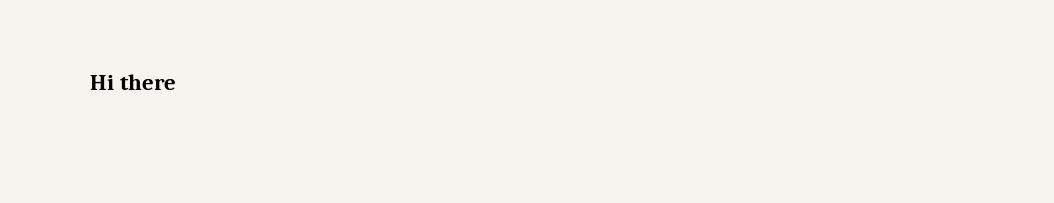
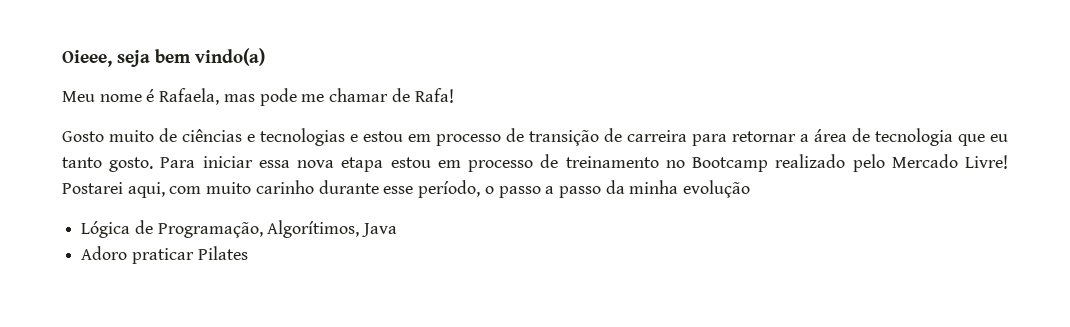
[90,74,177,90] Hi there -> [62,48,265,67] [62,88,454,106] [62,128,1008,146] [62,154,1009,172] [62,180,751,198] [81,220,398,238] [81,246,248,264] Oieee, seja bem vindo(a) // Meu nome é Rafaela, mas pode me chamar de Rafa! // Gosto muito de ciências e tecnologias e estou em processo de transição de carreira para retornar a área de tecnologia que eu tanto gosto. Para iniciar essa nova etapa estou em processo de treinamento no Bootcamp realizado pelo Mercado Livre! Postarei aqui, com muito carinho durante esse período, o passo a passo da minha evolução // Lógica de Programação, Algorítimos, Java // Adoro praticar Pilates

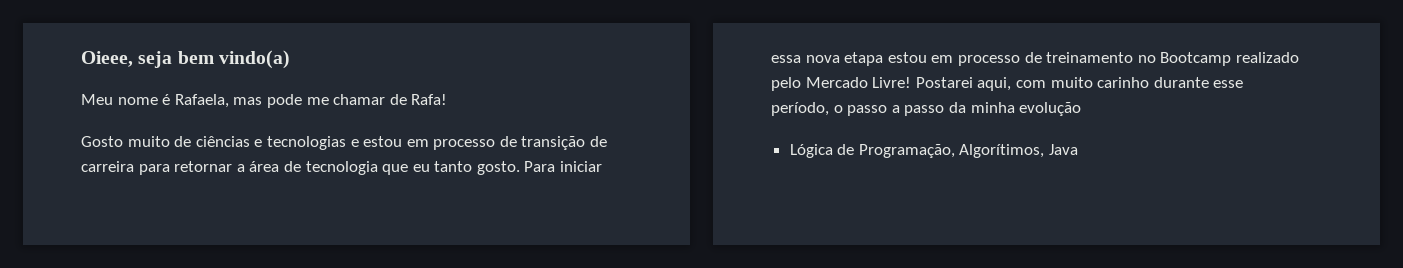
[81,246,248,264] // Adoro praticar Pilates -> (1079, 149) none

